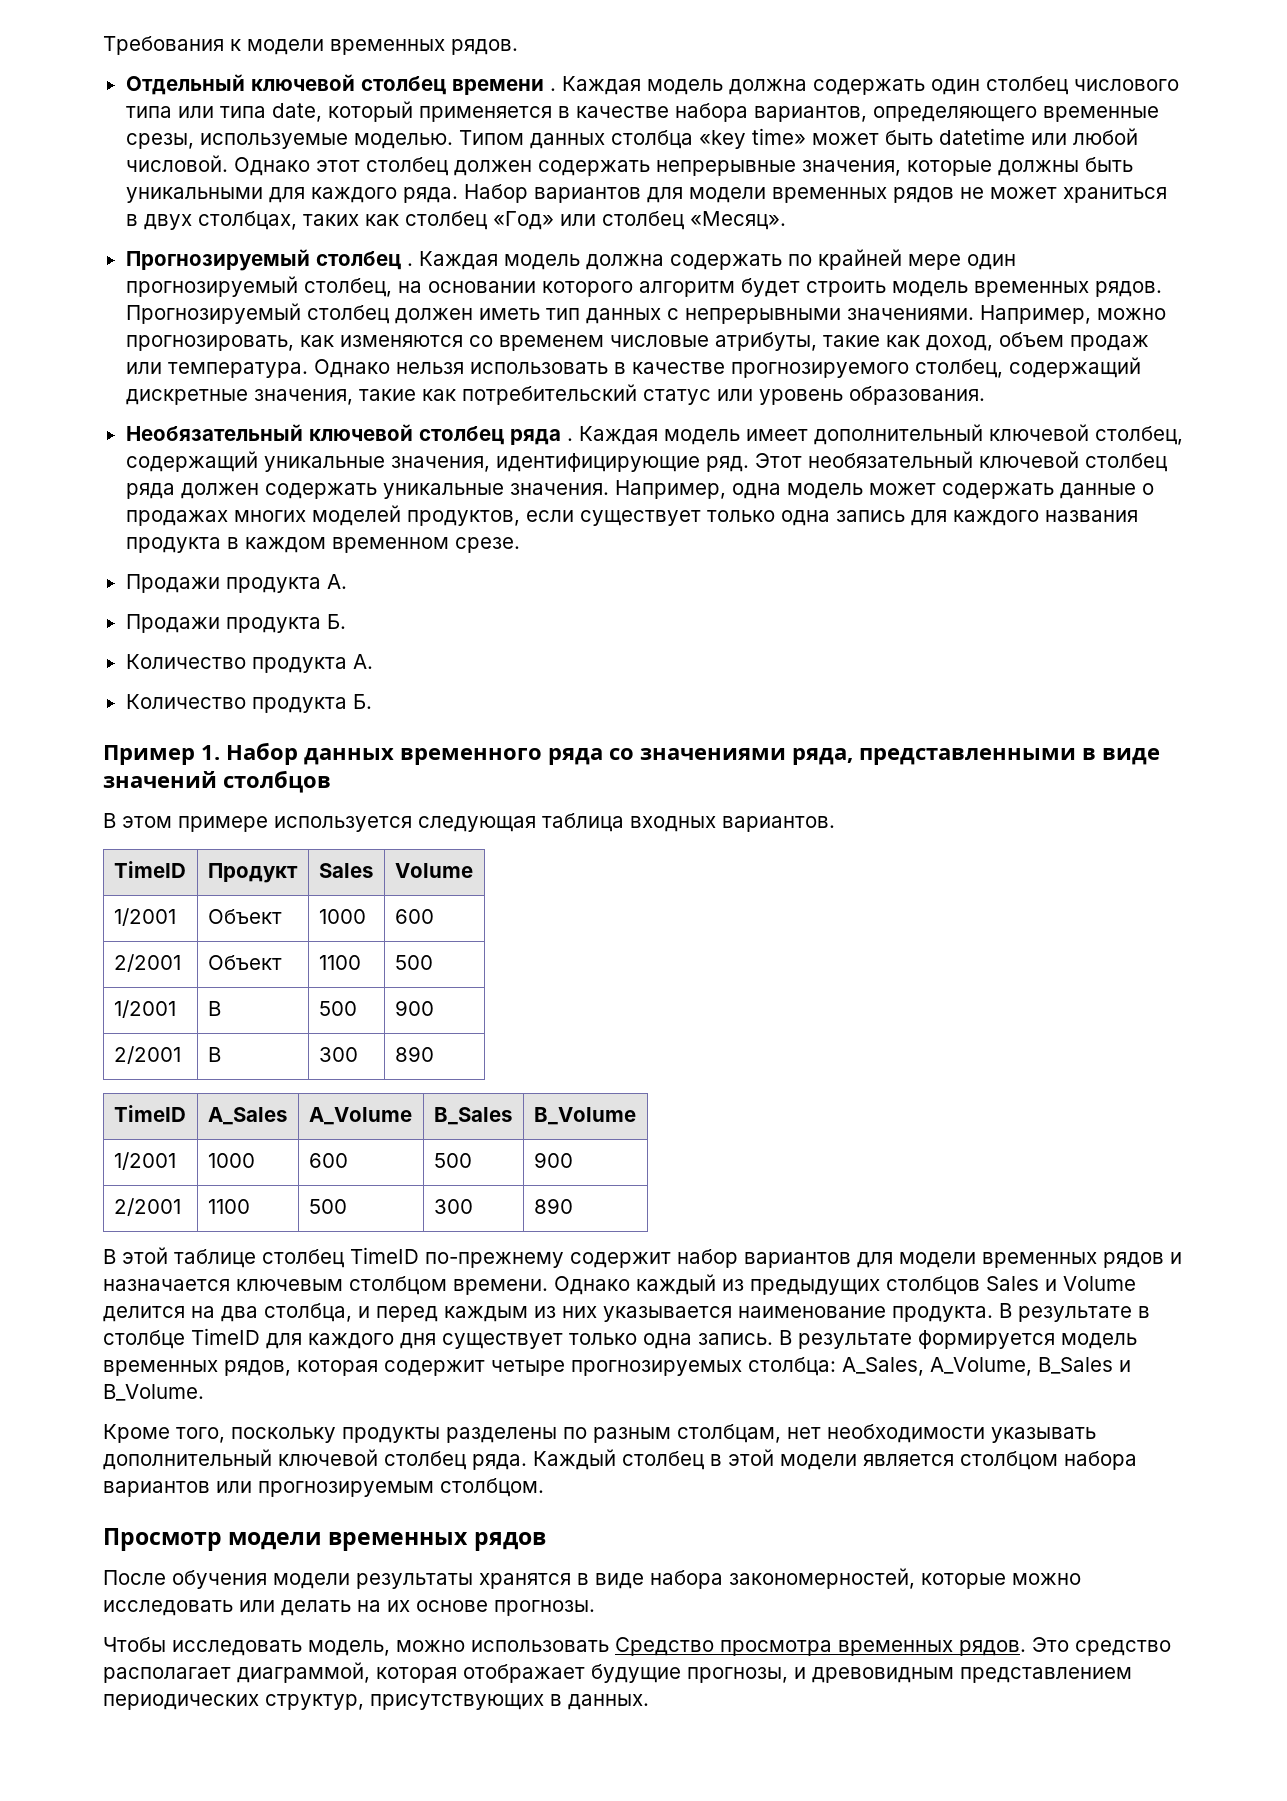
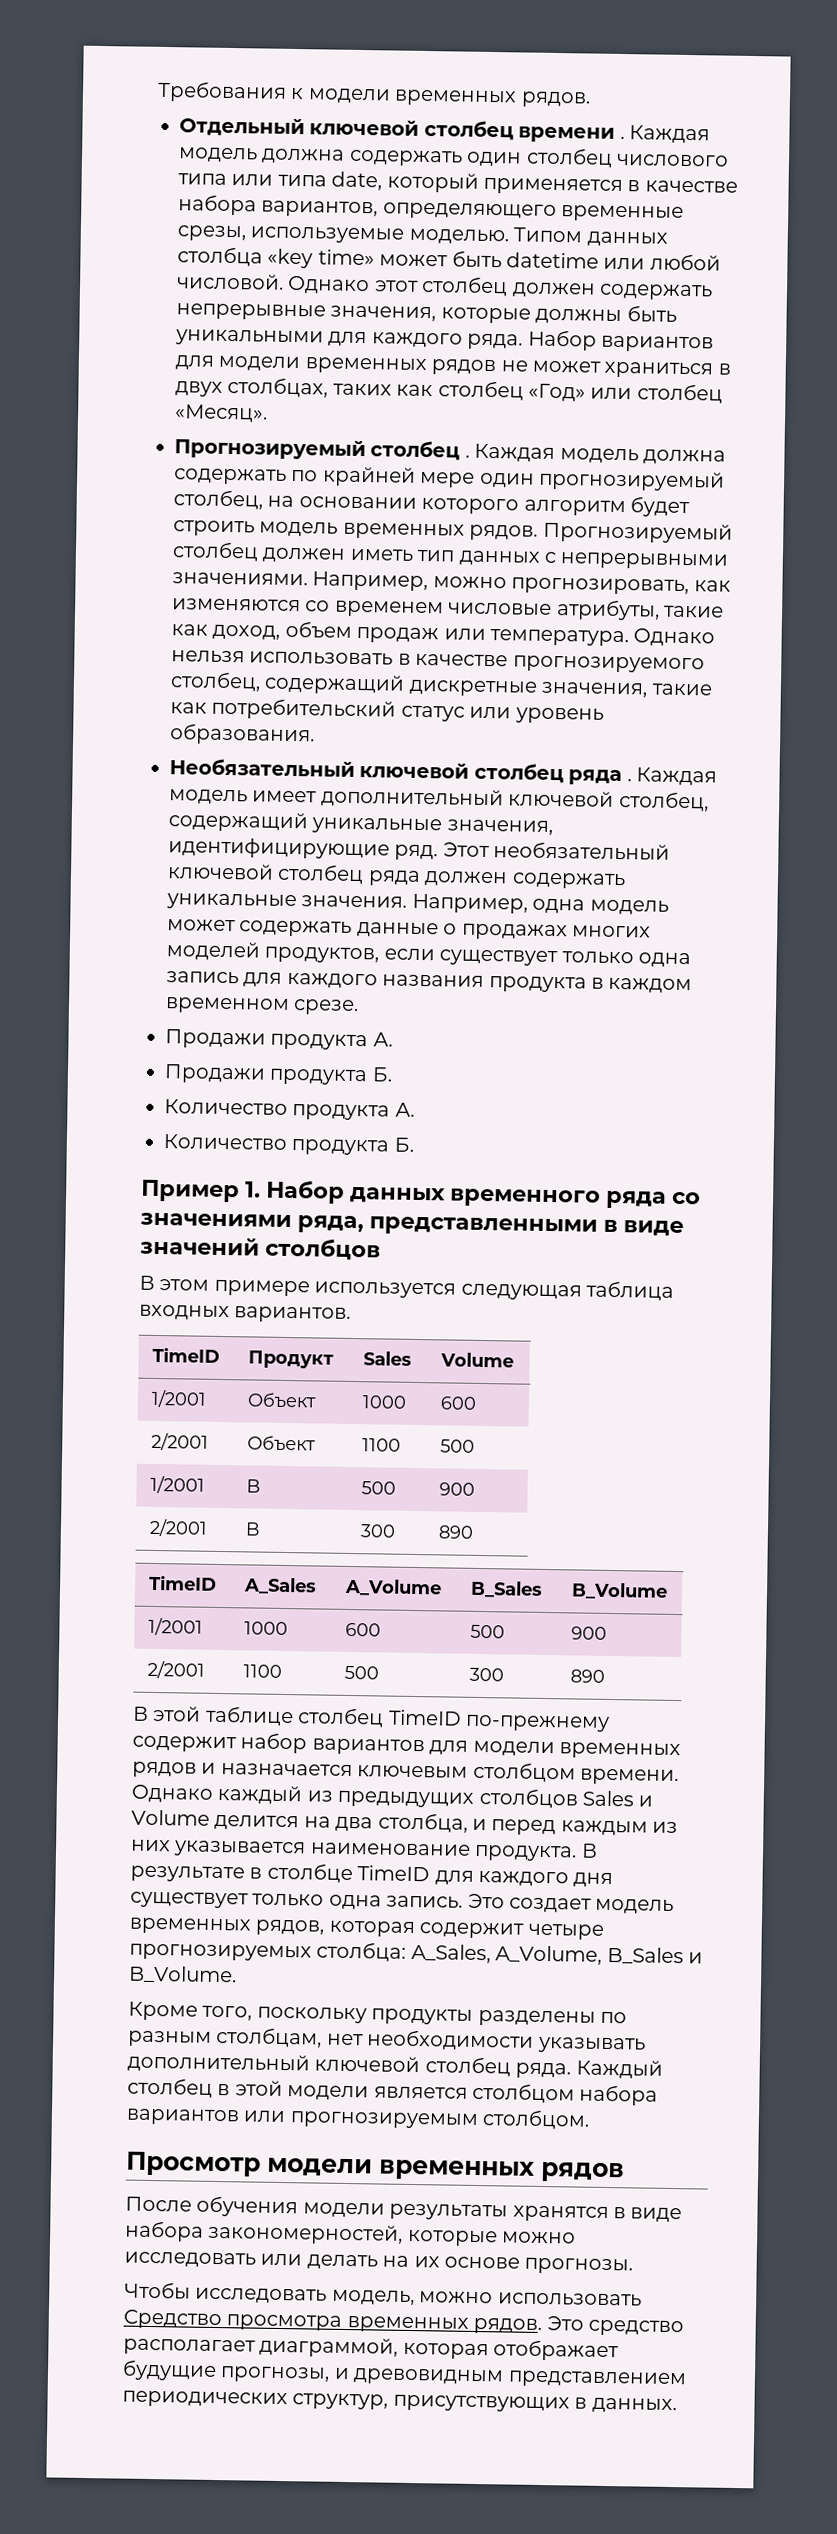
[779,1330,1055,1349] В результате формируется -> [467,1893,592,1913] Это создает

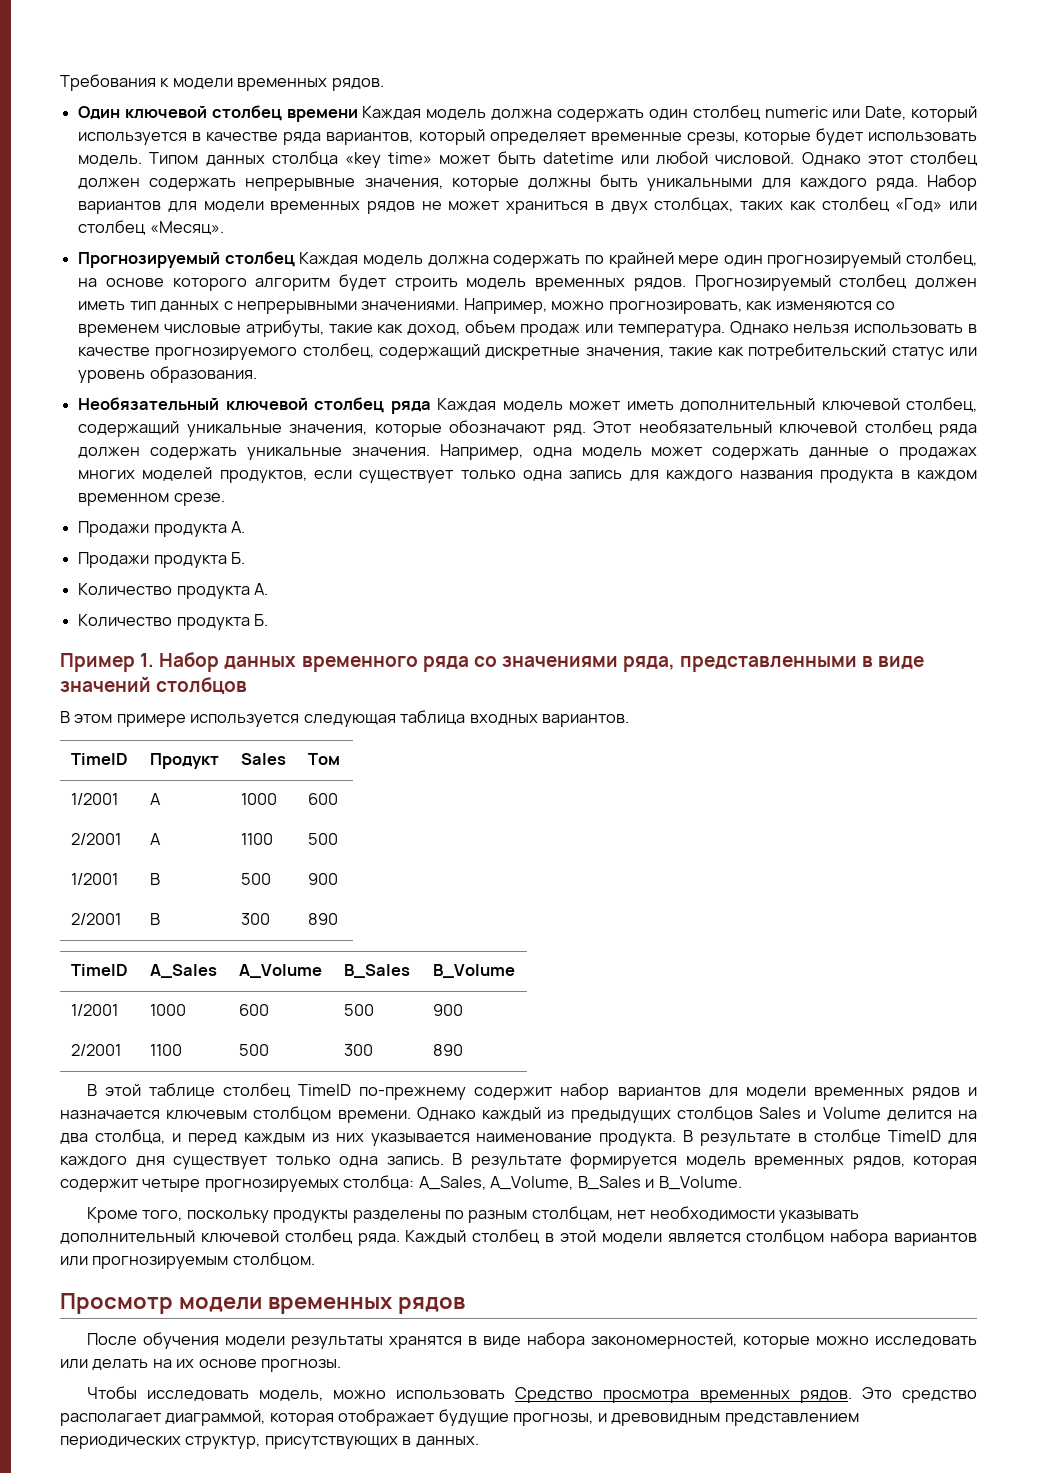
[179,117,305,138] Отдельный -> [78,106,121,120] Один
[619,135,625,140] . -> (358, 115) none
[616,153,729,167] [178,171,738,196] [178,194,685,222] [177,225,509,245] числового типа или типа date, который применяется в качестве набора вариантов, определяющего временные срезы, используемые моделью. -> [764,106,978,122] [78,128,978,145] [78,155,143,166] numeric или Date, который используется в качестве ряда вариантов, который определяет временные срезы, которые будет использовать модель.
[464,454,470,458] . -> (295, 259) none
[298,496,417,509] основании -> [105,278,164,287] основе
[626,767,717,786] [169,789,318,805] . Каждая модель имеет -> [437,398,674,412] Каждая модель может иметь
[168,837,390,860] идентифицирующие -> [374,420,546,437] которые обозначают
[440,1352,515,1368] [151,1389,208,1408] [247,1392,318,1408] Volume // 1/2001 | Объект -> [307,753,340,765] [70,793,118,805] [149,793,161,805] Том // 1/2001 | A
[247,1435,317,1451] Объект -> [149,833,161,845] A
[467,1893,592,1913] Это создает -> [452,1153,677,1169] В результате формируется

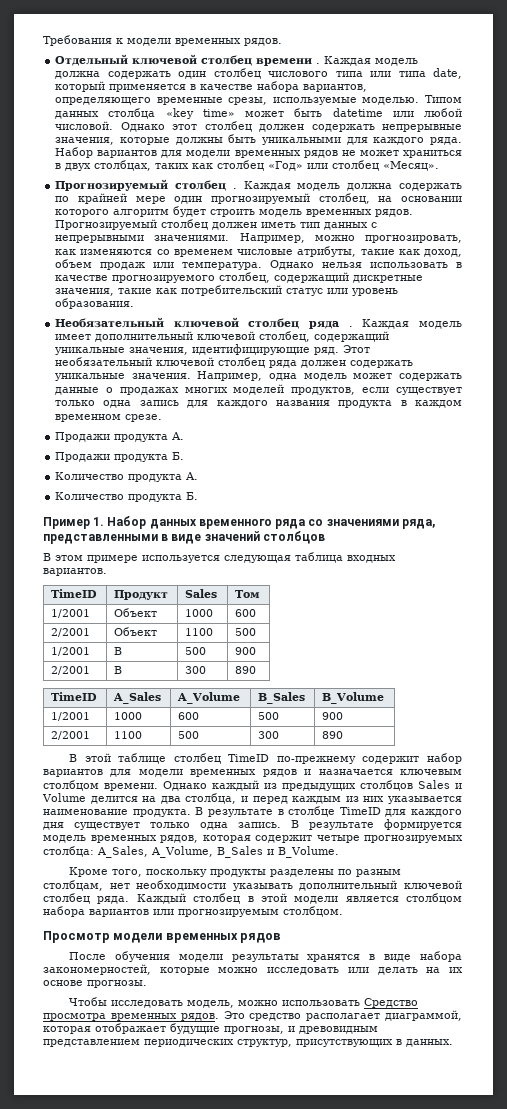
[78,106,121,120] Один -> [55,54,129,66] Отдельный
(358, 115) none -> [316,63,321,64] .
[764,106,978,122] [78,128,978,145] [78,155,143,166] numeric или Date, который используется в качестве ряда вариантов, который определяет временные срезы, которые будет использовать модель. -> [268,68,463,79] [55,81,368,92] [55,97,420,105] числового типа или типа date, который применяется в качестве набора вариантов, определяющего временные срезы, используемые моделью.
(295, 259) none -> [232,188,237,189] .
[105,278,164,287] основе -> [400,196,462,202] основании
[437,398,674,412] Каждая модель может иметь -> [348,319,462,329] [55,334,92,340] . Каждая модель имеет
[374,420,546,437] которые обозначают -> [192,344,311,355] идентифицирующие
[149,793,161,805] A -> [114,608,158,617] Объект
[149,833,161,845] A -> [114,627,158,636] Объект

